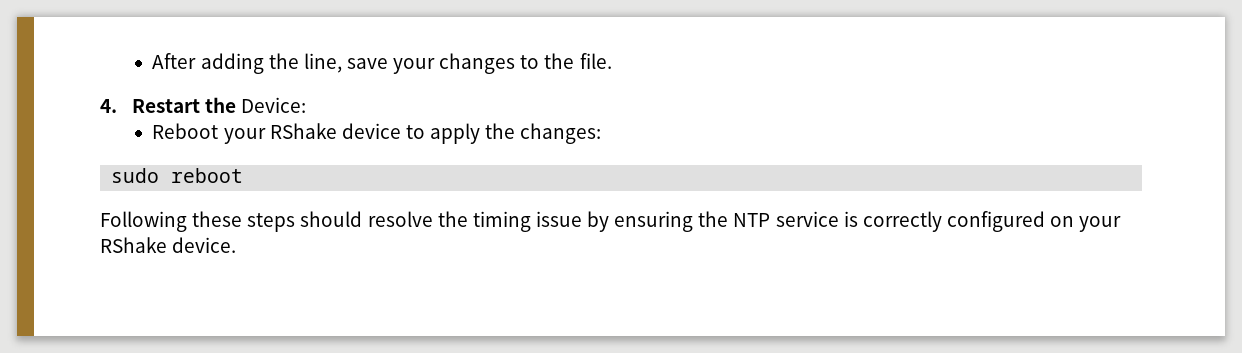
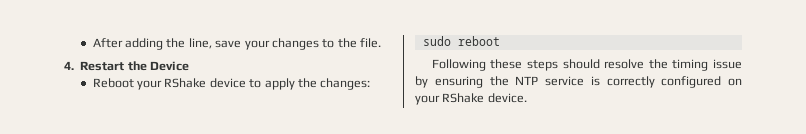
[240,97,306,113] Device: -> [150,61,189,71] Device

